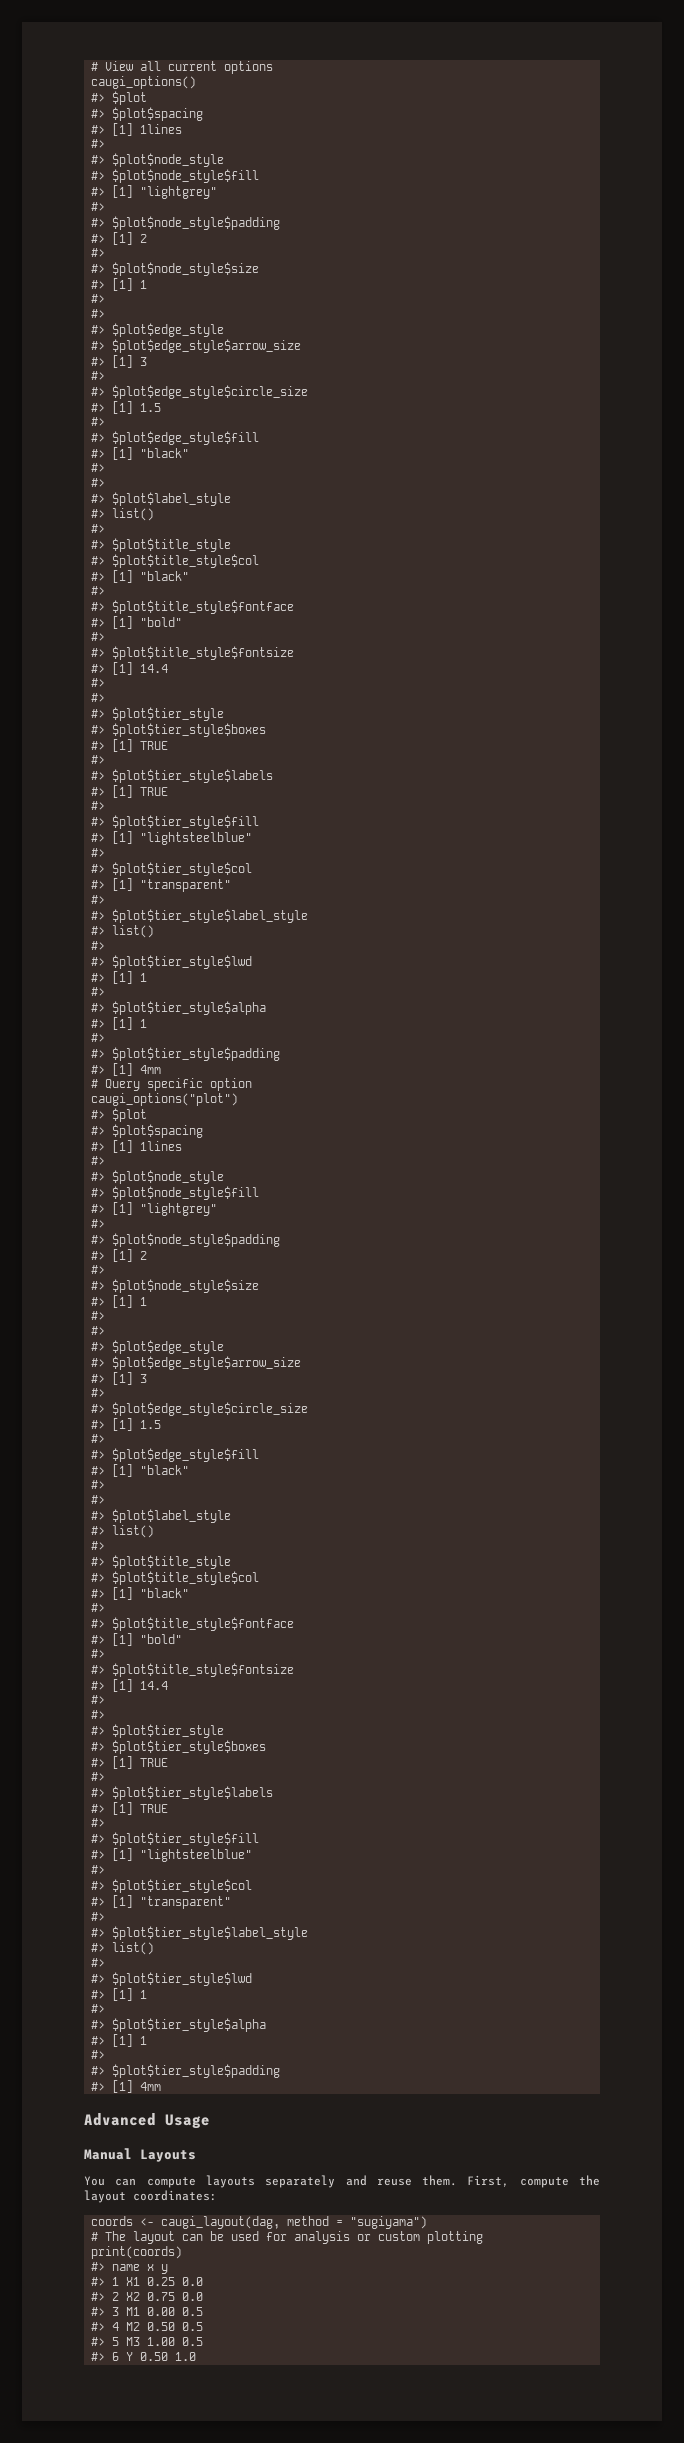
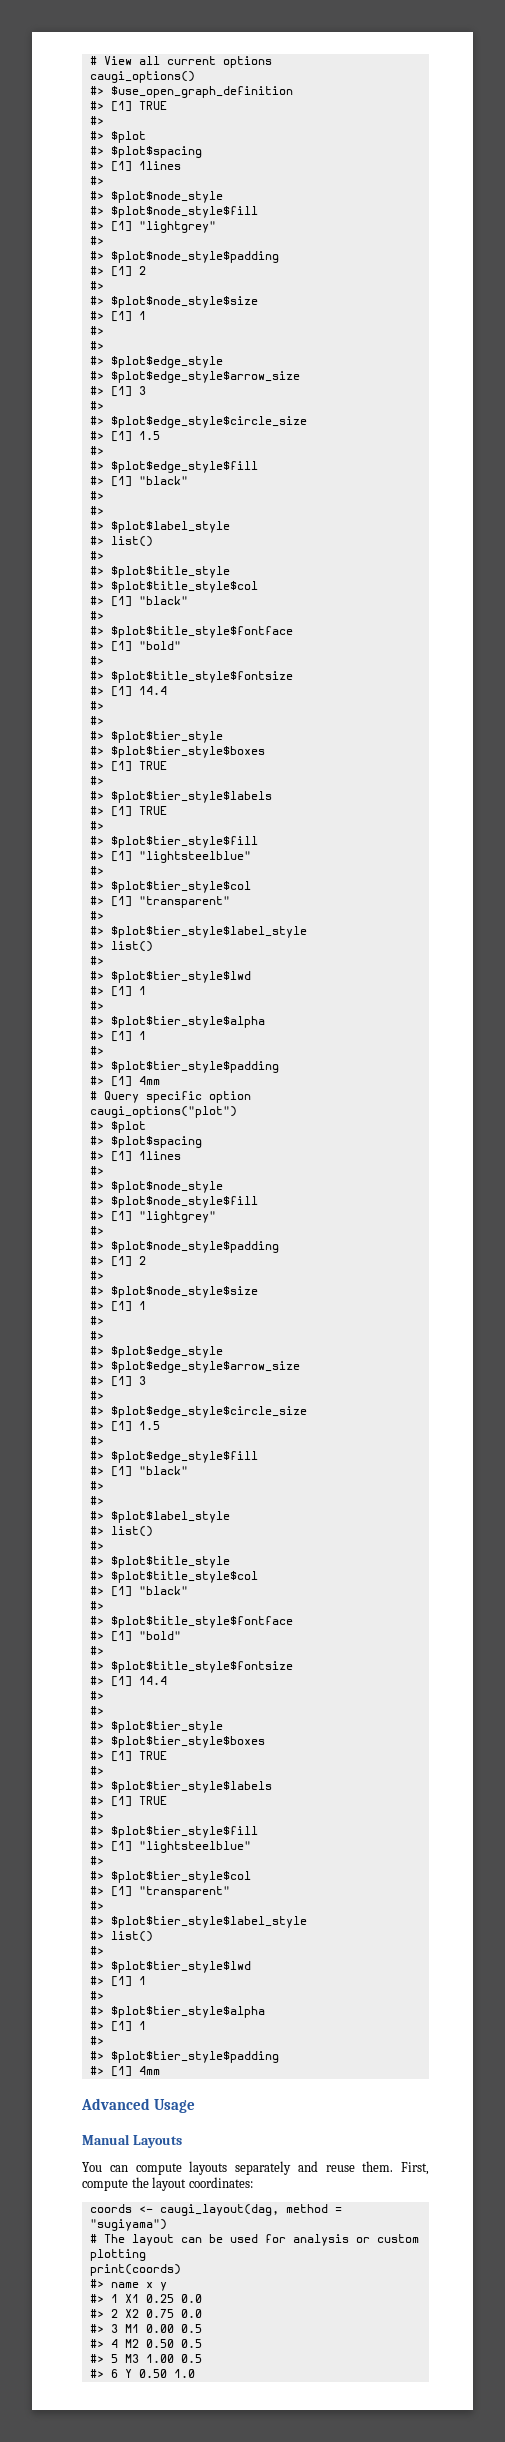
(197, 82) none -> [89,86,293,98] [89,101,167,112] [89,116,104,125] // #> $use_open_graph_definition // #> [1] TRUE // #>

